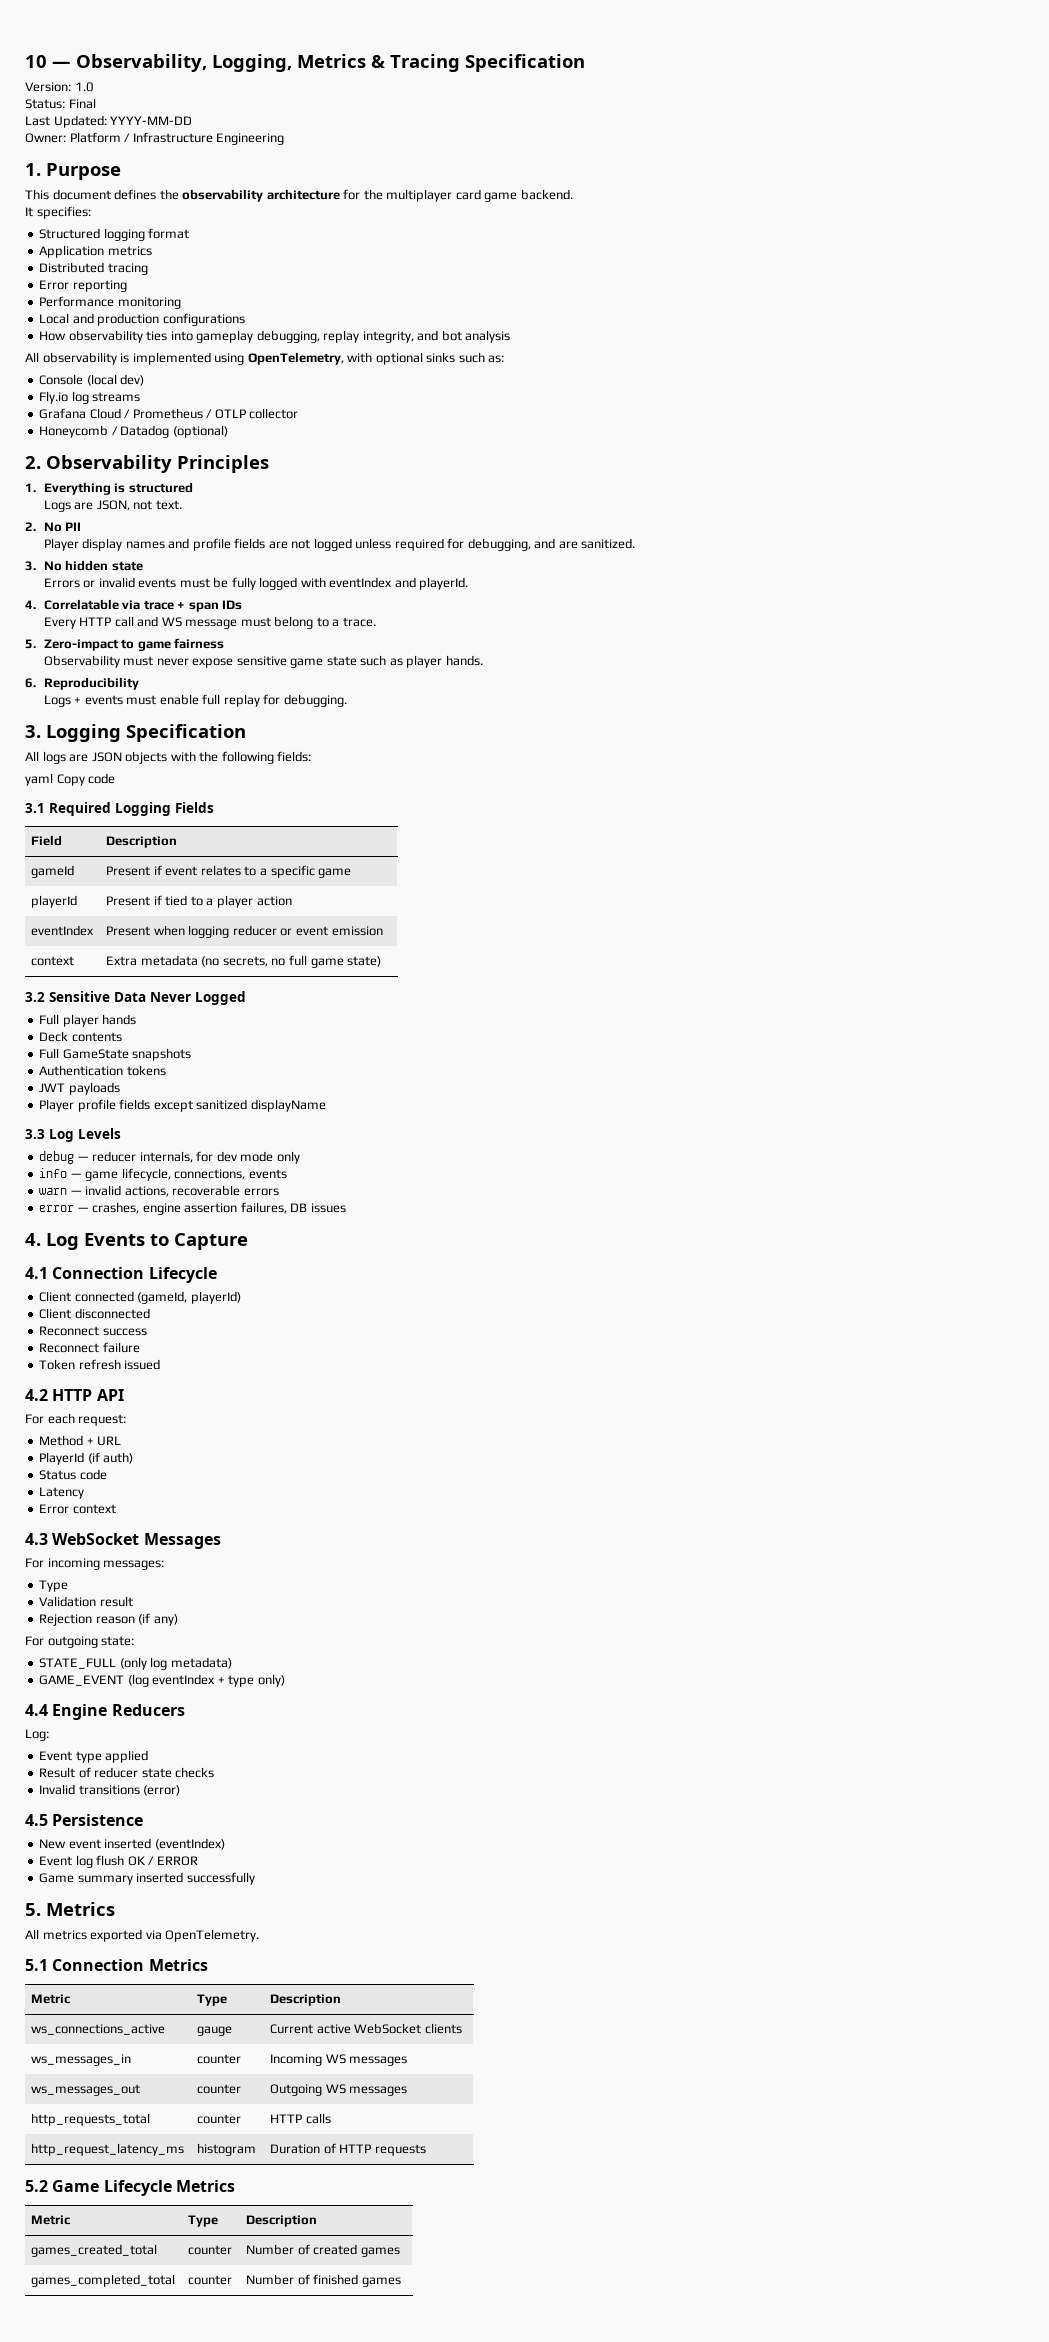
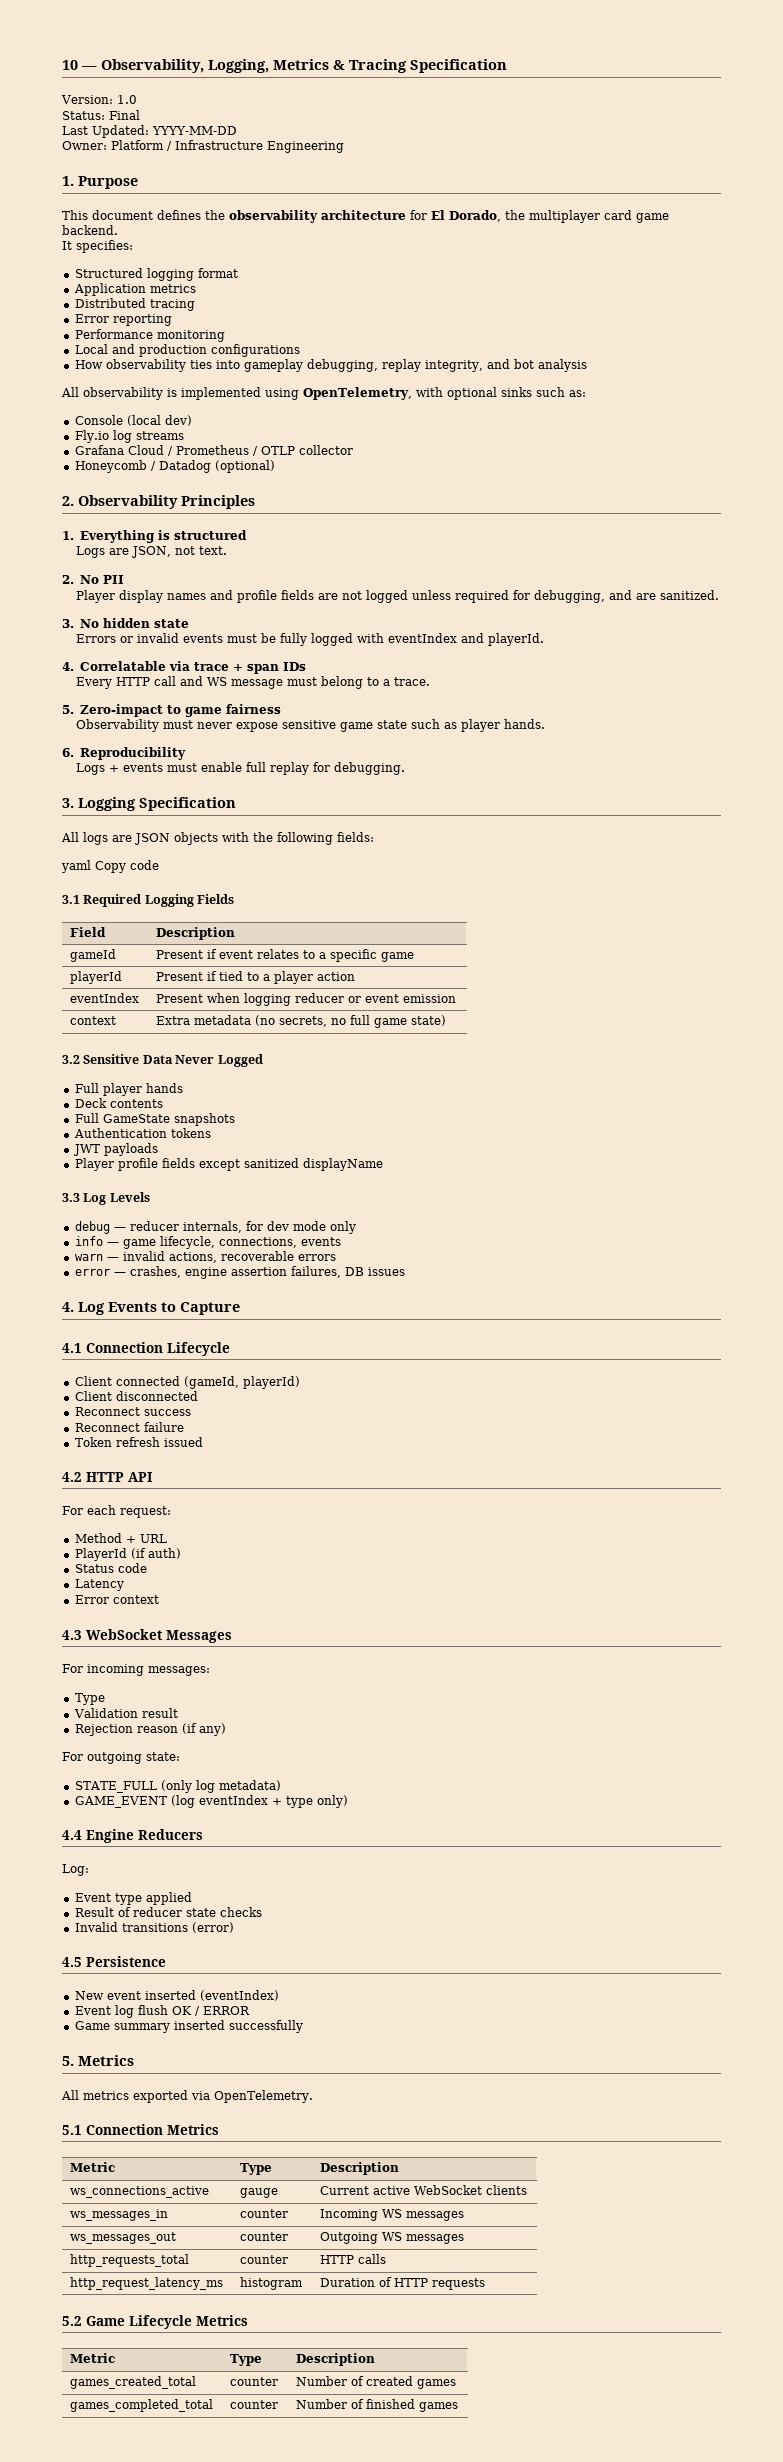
(361, 194) none -> [431,210,501,222] El Dorado,

